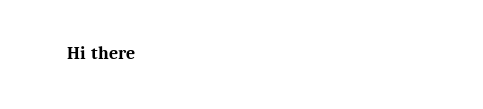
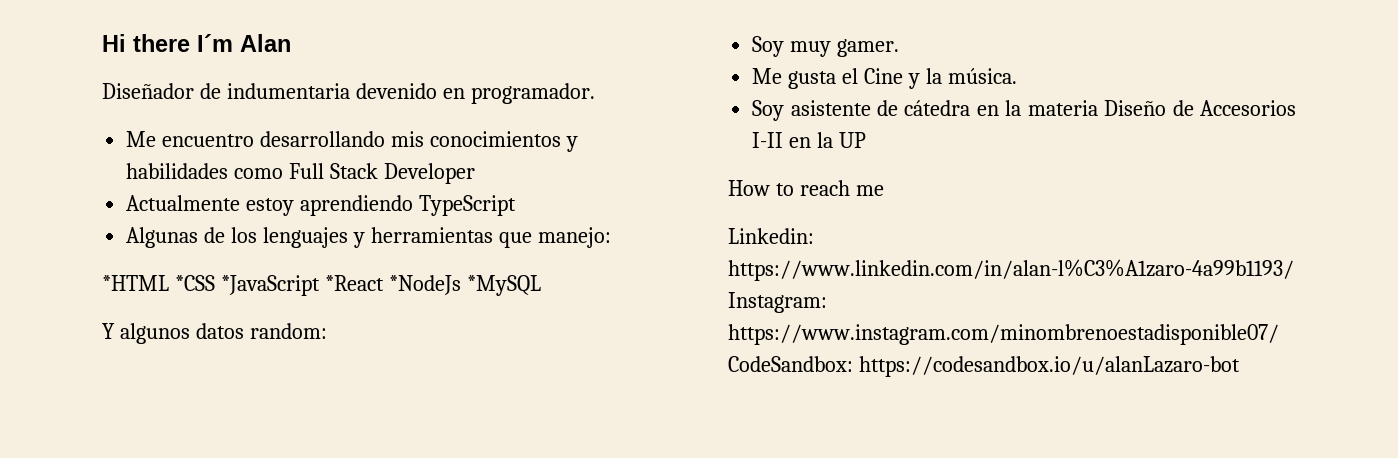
(135, 52) none -> [197,34,291,52] [102,83,595,104] [126,131,578,152] [126,163,475,184] [126,195,517,216] [126,227,611,248] [102,275,541,296] [102,323,327,344] [752,36,900,57] [752,68,1017,89] [752,100,1296,121] [752,132,867,148] [728,180,884,196] [728,228,814,244] [728,259,1294,281] [728,292,827,313] [728,324,1279,345] [728,356,1240,377] I´m Alan // Diseñador de indumentaria devenido en programador. // Me encuentro desarrollando mis conocimientos y habilidades como Full Stack Developer // Actualmente estoy aprendiendo TypeScript // Algunas de los lenguajes y herramientas que manejo: // *HTML *CSS *JavaScript *React *NodeJs *MySQL // Y algunos datos random: // Soy muy gamer. // Me gusta el Cine y la música. // Soy asistente de cátedra en la materia Diseño de Accesorios I-II en la UP // How to reach me // Linkedin: https://www.linkedin.com/in/alan-l%C3%A1zaro-4a99b1193/ Instagram: https://www.instagram.com/minombrenoestadisponible07/ CodeSandbox: https://codesandbox.io/u/alanLazaro-bot

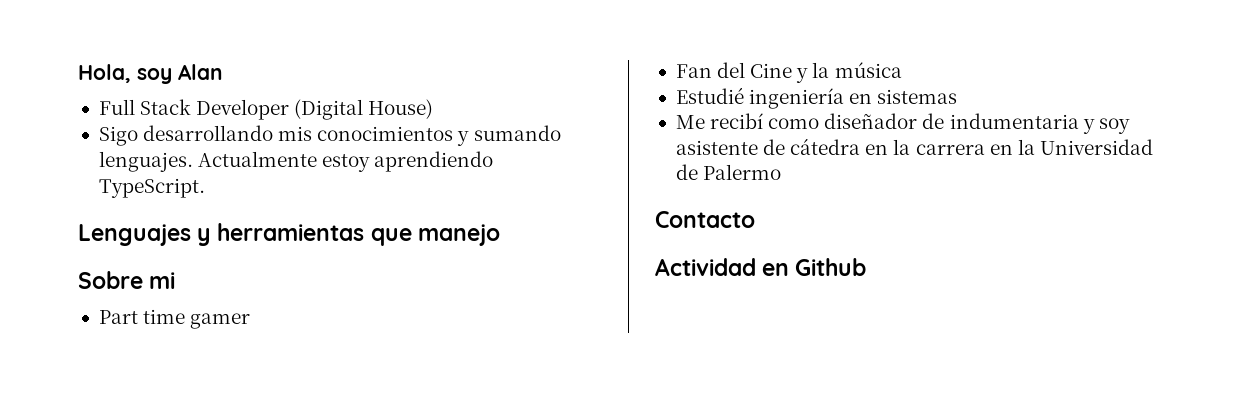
[102,34,291,52] [102,83,595,104] [126,131,578,152] [126,163,475,184] [126,195,517,216] [126,227,611,248] [102,275,541,296] [102,323,327,344] [752,36,900,57] [752,68,1017,89] [752,100,785,121] Hi there I´m Alan // Diseñador de indumentaria devenido en programador. // Me encuentro desarrollando mis conocimientos y habilidades como Full Stack Developer // Actualmente estoy aprendiendo TypeScript // Algunas de los lenguajes y herramientas que manejo: // *HTML *CSS *JavaScript *React *NodeJs *MySQL // Y algunos datos random: // Soy muy gamer. // Me gusta el Cine y la música. // Soy -> [78,64,223,84] [98,99,434,120] [98,125,561,146] [98,151,494,172] [98,178,205,198] [78,223,500,246] [78,271,176,289] [98,309,251,329] [675,62,902,83] [675,87,958,109] [675,113,1130,134] Hola, soy Alan // Full Stack Developer (Digital House) // Sigo desarrollando mis conocimientos y sumando lenguajes. Actualmente estoy aprendiendo TypeScript. // Lenguajes y herramientas que manejo // Sobre mi // Part time gamer // Fan del Cine y la música // Estudié ingeniería en sistemas // Me recibí como diseñador de indumentaria y soy
[1027,100,1296,116] [752,132,867,148] [728,180,884,196] [728,228,814,244] [728,259,1294,281] [728,292,827,313] [728,324,1279,345] [728,356,1240,377] materia Diseño de Accesorios I-II en la UP // How to reach me // Linkedin: https://www.linkedin.com/in/alan-l%C3%A1zaro-4a99b1193/ Instagram: https://www.instagram.com/minombrenoestadisponible07/ CodeSandbox: https://codesandbox.io/u/alanLazaro-bot -> [915,139,1153,155] [675,164,782,180] [655,211,755,228] [655,258,867,276] carrera en la Universidad de Palermo // Contacto // Actividad en Github

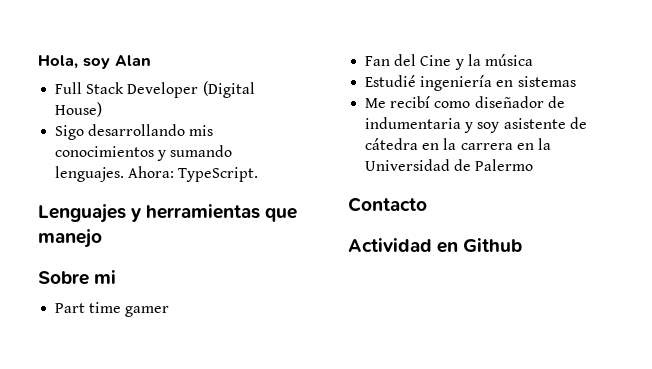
[198,151,494,172] Actualmente estoy aprendiendo -> [128,166,175,178] Ahora:

